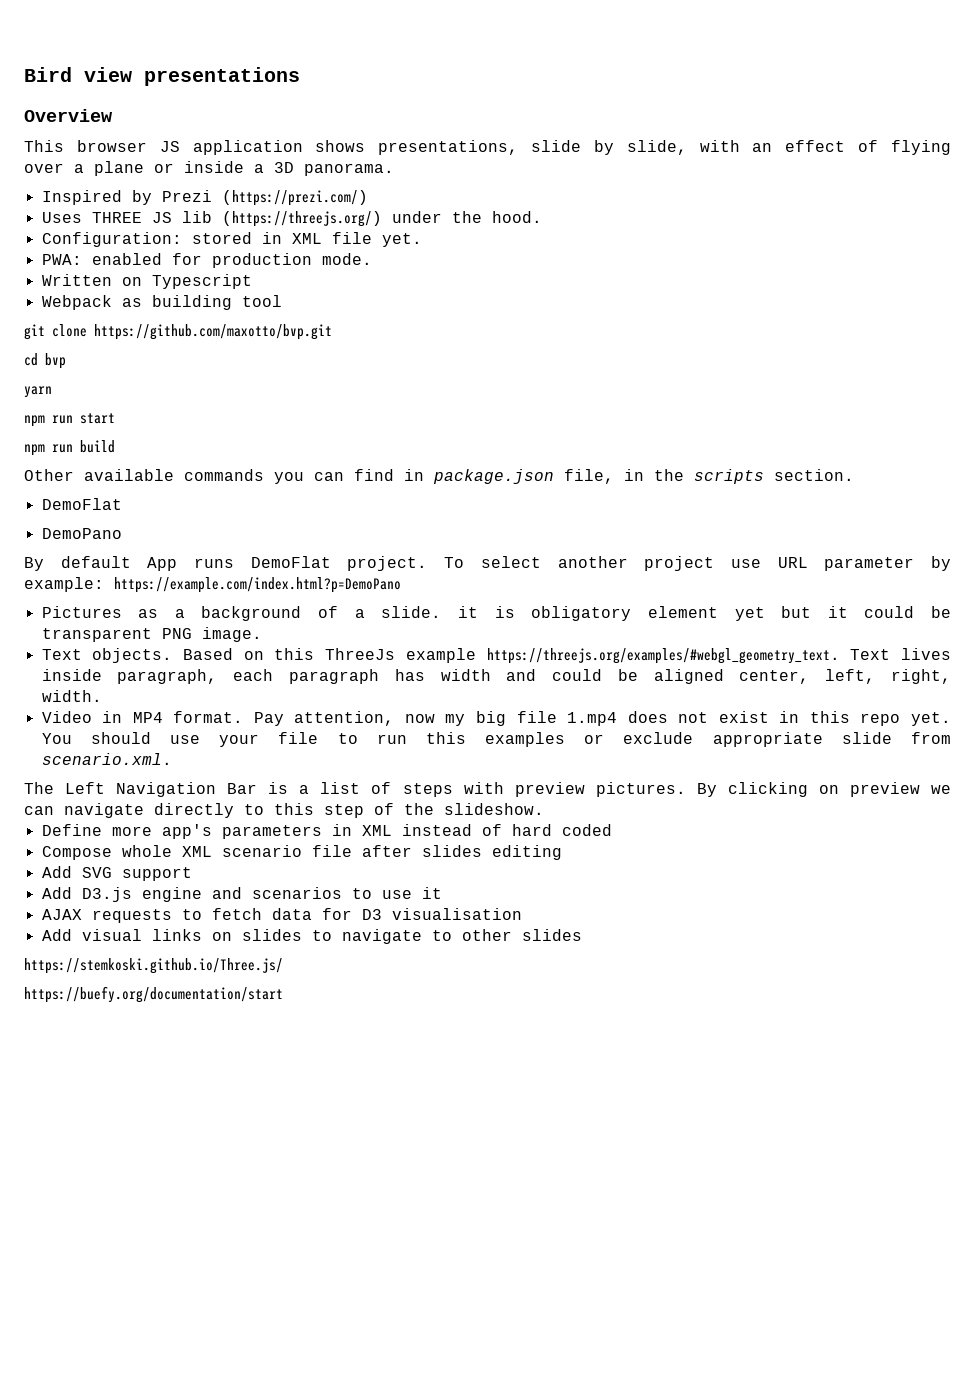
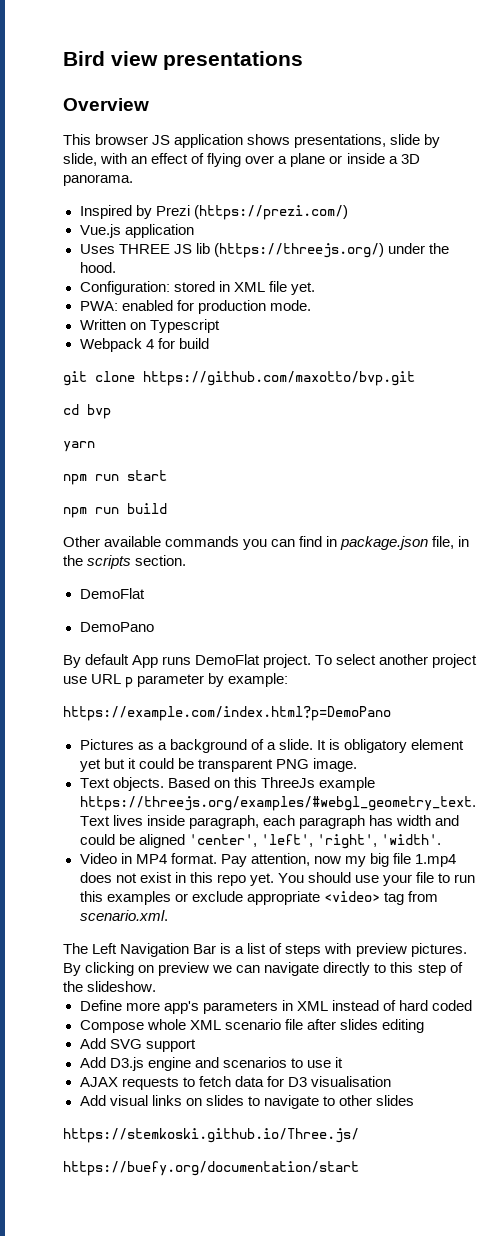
(368, 198) none -> [79,224,194,238] // Vue.js application
[121,295,282,310] as building tool -> [145,338,209,349] 4 for build
(808, 562) none -> [125,677,134,688] p
(104, 584) none -> (289, 680) //
[457,606,478,618] it -> [316,740,326,750] It
[739,669,951,684] [41,690,102,702] center, left, right, width. -> [188,834,441,849] 'center', 'left', 'right', 'width'.
[841,732,892,744] slide -> [323,891,404,905] <video> tag

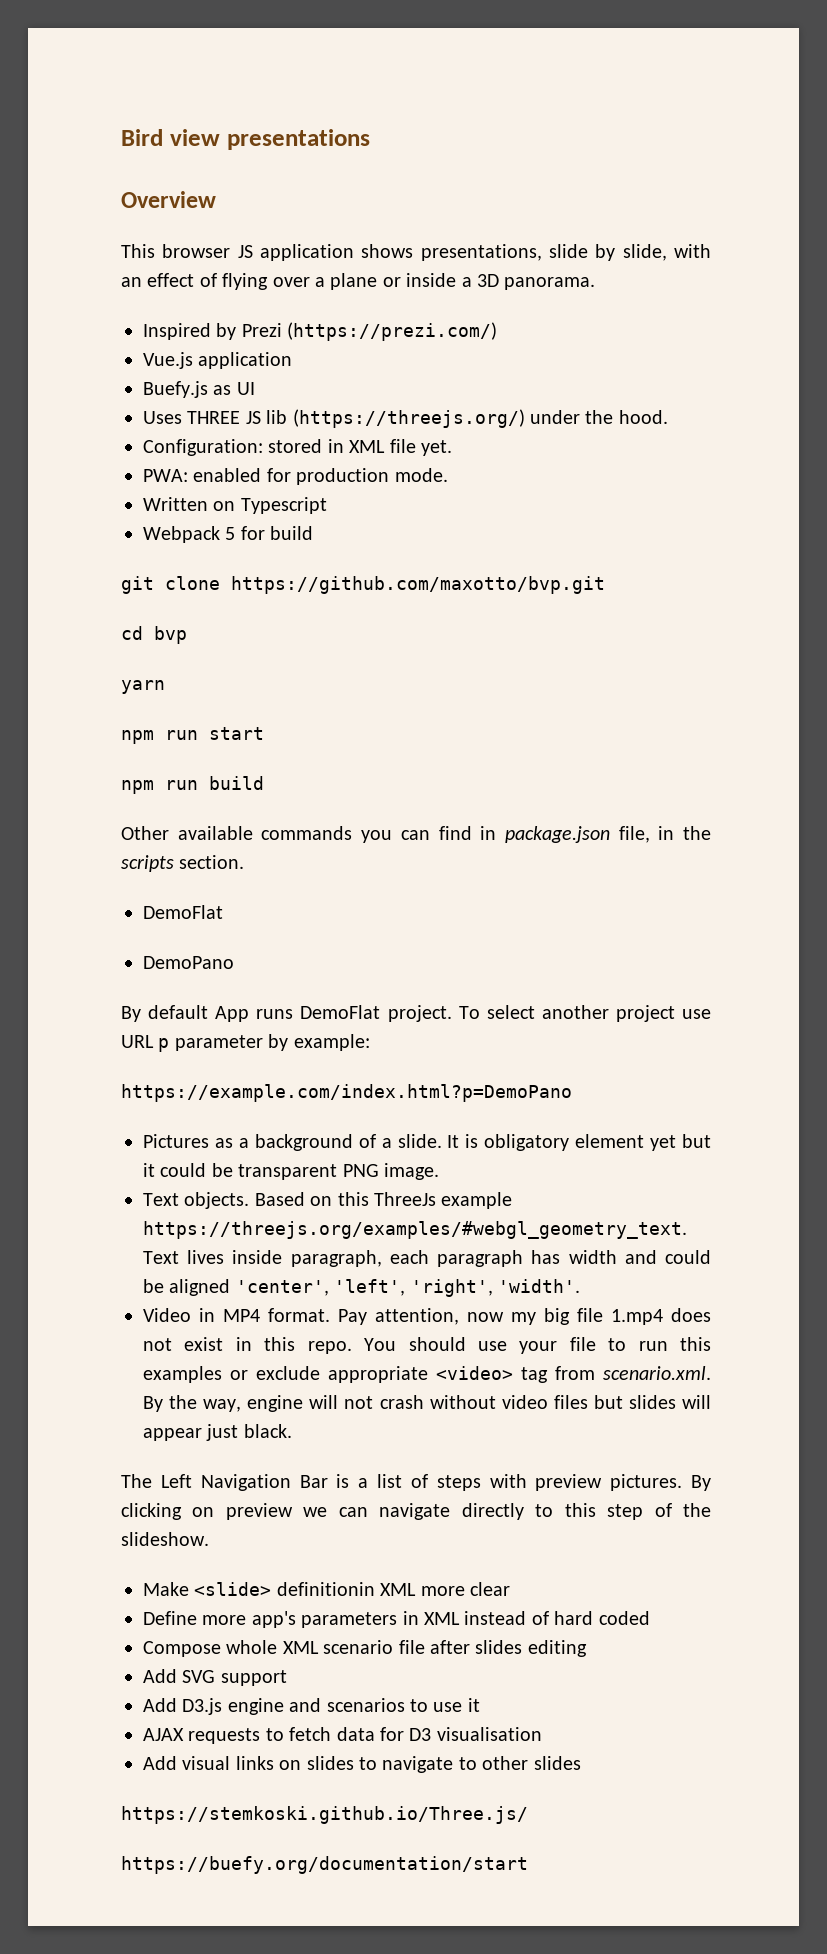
(194, 231) none -> [143,381,255,398] // Buefy.js as UI
[145,339,154,349] 4 -> [225,527,236,540] 5
[216,873,274,886] repo yet. -> [307,1341,352,1354] repo.
(168, 915) none -> [143,1395,711,1412] [143,1424,292,1441] By the way, engine will not crash without video files but slides will appear just black.
(157, 986) none -> [143,1582,510,1596] // Make <slide> definitionin XML more clear

